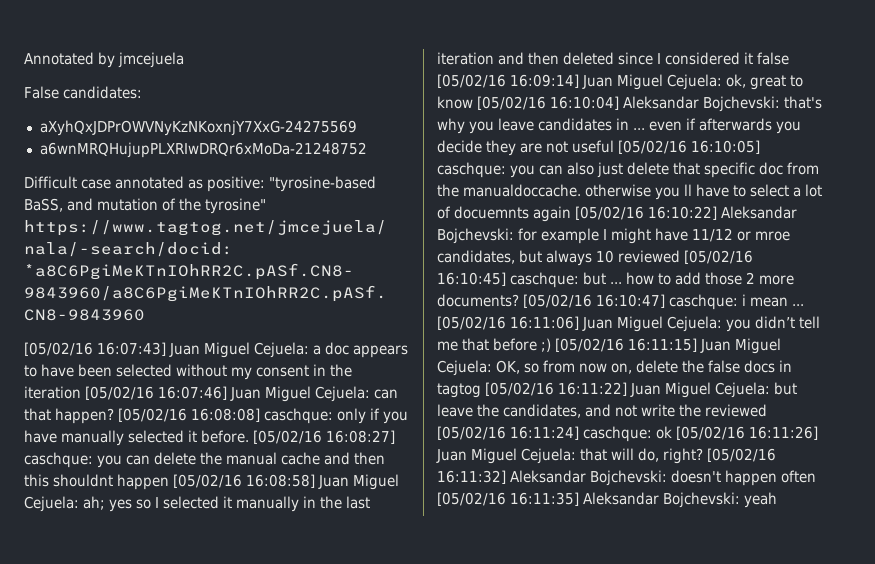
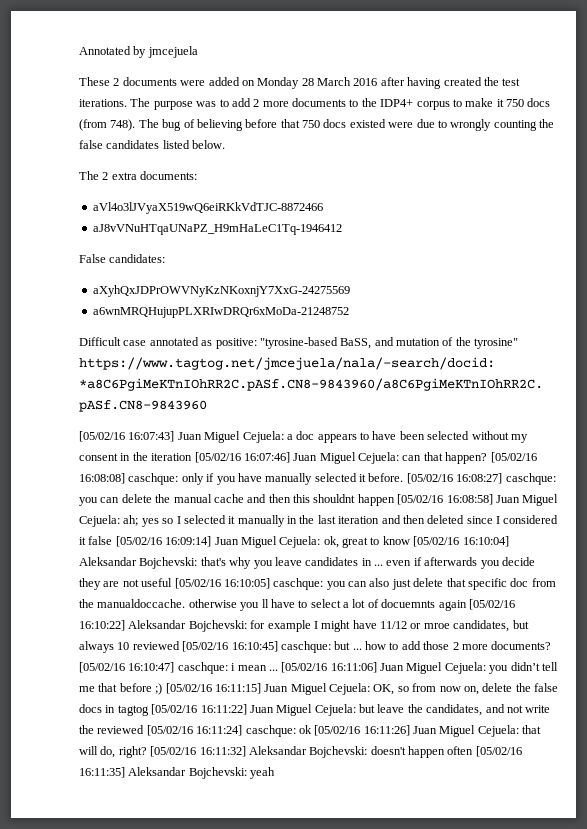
(184, 60) none -> [79,77,521,89] [79,98,551,110] [79,119,554,131] [79,140,226,149] [79,171,198,180] [92,202,323,214] [92,224,342,235] // These 2 documents were added on Monday 28 March 2016 after having created the test iterations. The purpose was to add 2 more documents to the IDP4+ corpus to make it 750 docs (from 748). The bug of believing before that 750 docs existed were due to wrongly counting the false candidates listed below. // The 2 extra documents: // aVl4o3lJVyaX519wQ6eiRKkVdTJC-8872466 // aJ8vVNuHTqaUNaPZ_H9mHaLeC1Tq-1946412

